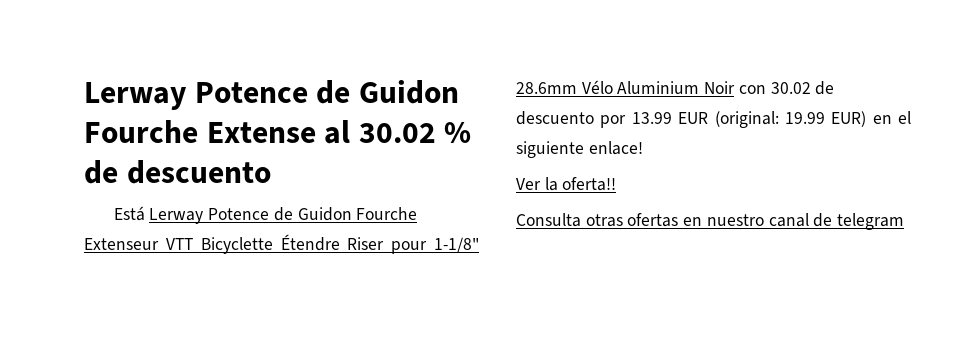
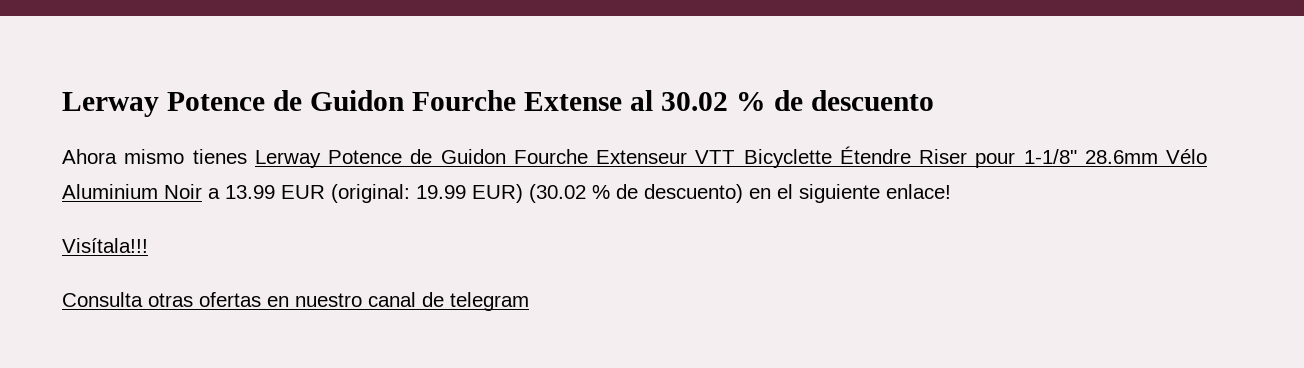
[113,206,145,221] Está -> [62,149,247,164] Ahora mismo tienes
[738,81,835,95] [516,111,627,128] con 30.02 de descuento por -> [208,188,220,199] a
(867, 119) none -> [529,184,743,203] (30.02 % de descuento)
[516,177,617,191] Ver la oferta!! -> [62,238,148,253] Visítala!!!

